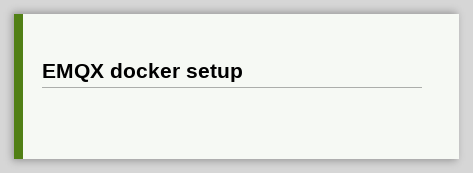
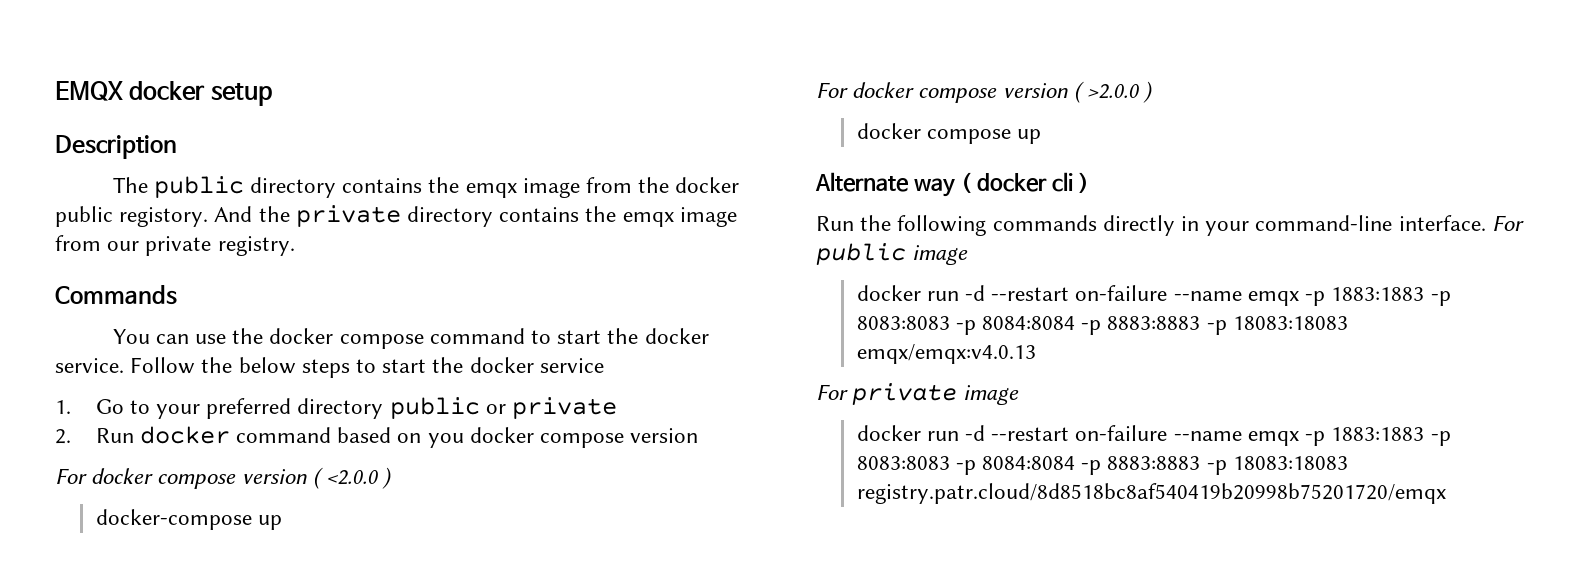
(243, 73) none -> [55,135,177,159] [112,176,740,198] [55,205,737,227] [55,235,295,256] [55,285,177,305] [112,328,709,349] [55,357,604,378] [55,397,618,419] [55,426,699,448] [55,467,393,489] [95,509,282,530] [816,81,1154,103] [856,123,1042,144] [815,172,1089,197] [816,215,1524,236] [816,243,969,265] [856,285,1451,306] [856,316,1348,335] [856,344,1036,364] [816,383,1020,405] [856,425,1451,446] [856,456,1348,475] [856,483,1446,504] // Description // The public directory contains the emqx image from the docker public registory. And the private directory contains the emqx image from our private registry. // Commands // You can use the docker compose command to start the docker service. Follow the below steps to start the docker service // 1. Go to your preferred directory public or private // 2. Run docker command based on you docker compose version // For docker compose version ( <2.0.0 ) // docker-compose up // For docker compose version ( >2.0.0 ) // docker compose up // Alternate way ( docker cli ) // Run the following commands directly in your command-line interface. For public image // docker run -d --restart on-failure --name emqx -p 1883:1883 -p 8083:8083 -p 8084:8084 -p 8883:8883 -p 18083:18083 emqx/emqx:v4.0.13 // For private image // docker run -d --restart on-failure --name emqx -p 1883:1883 -p 8083:8083 -p 8084:8084 -p 8883:8883 -p 18083:18083 registry.patr.cloud/8d8518bc8af540419b20998b75201720/emqx

